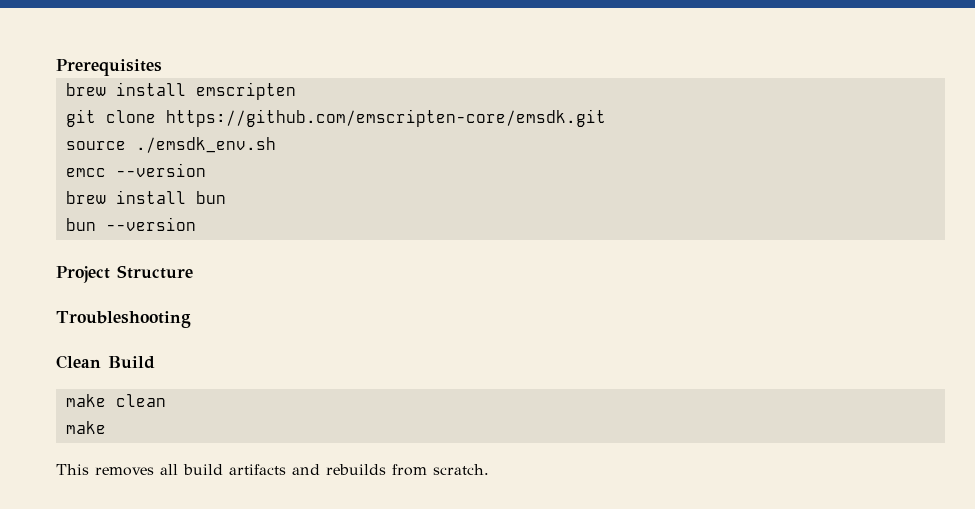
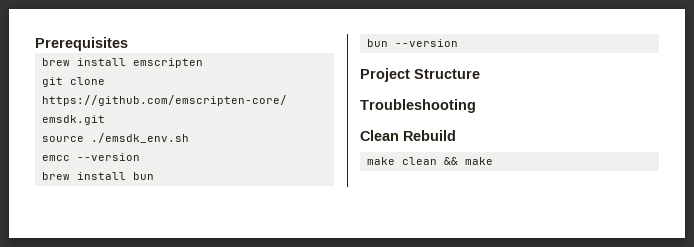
[108,356,155,369] Build -> [403,130,456,141] Rebuild
[65,421,106,434] [56,464,489,476] // make // This removes all build artifacts and rebuilds from scratch. -> [443,157,493,165] && make

